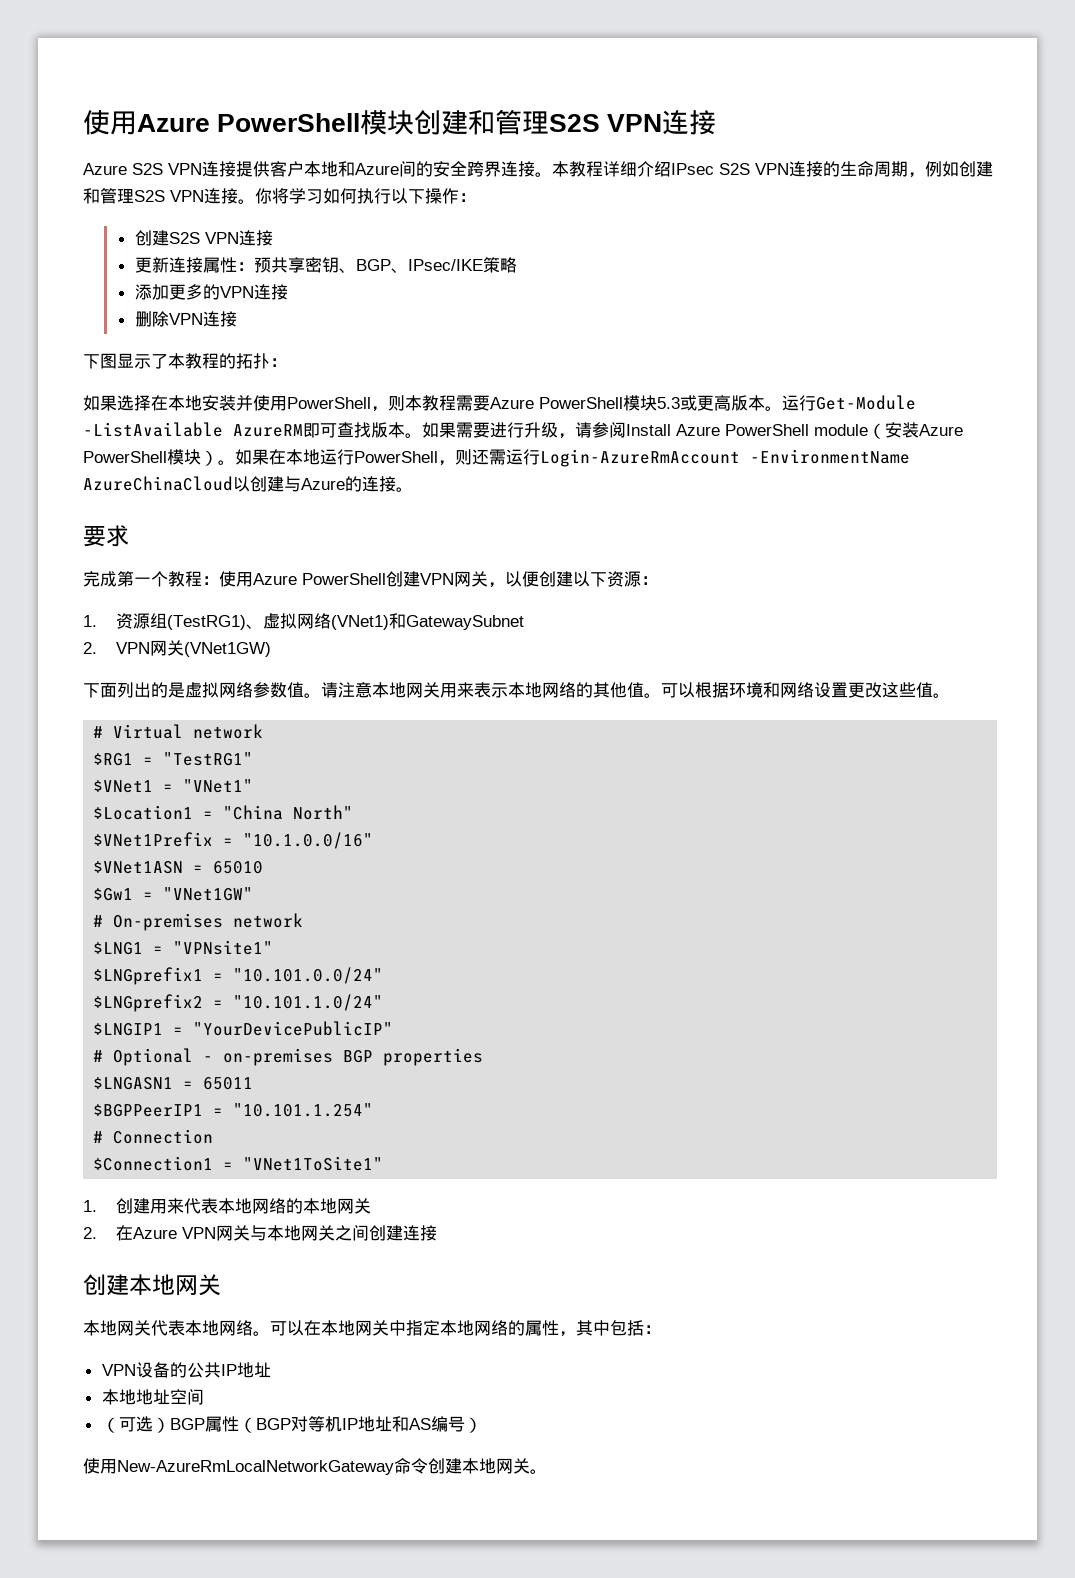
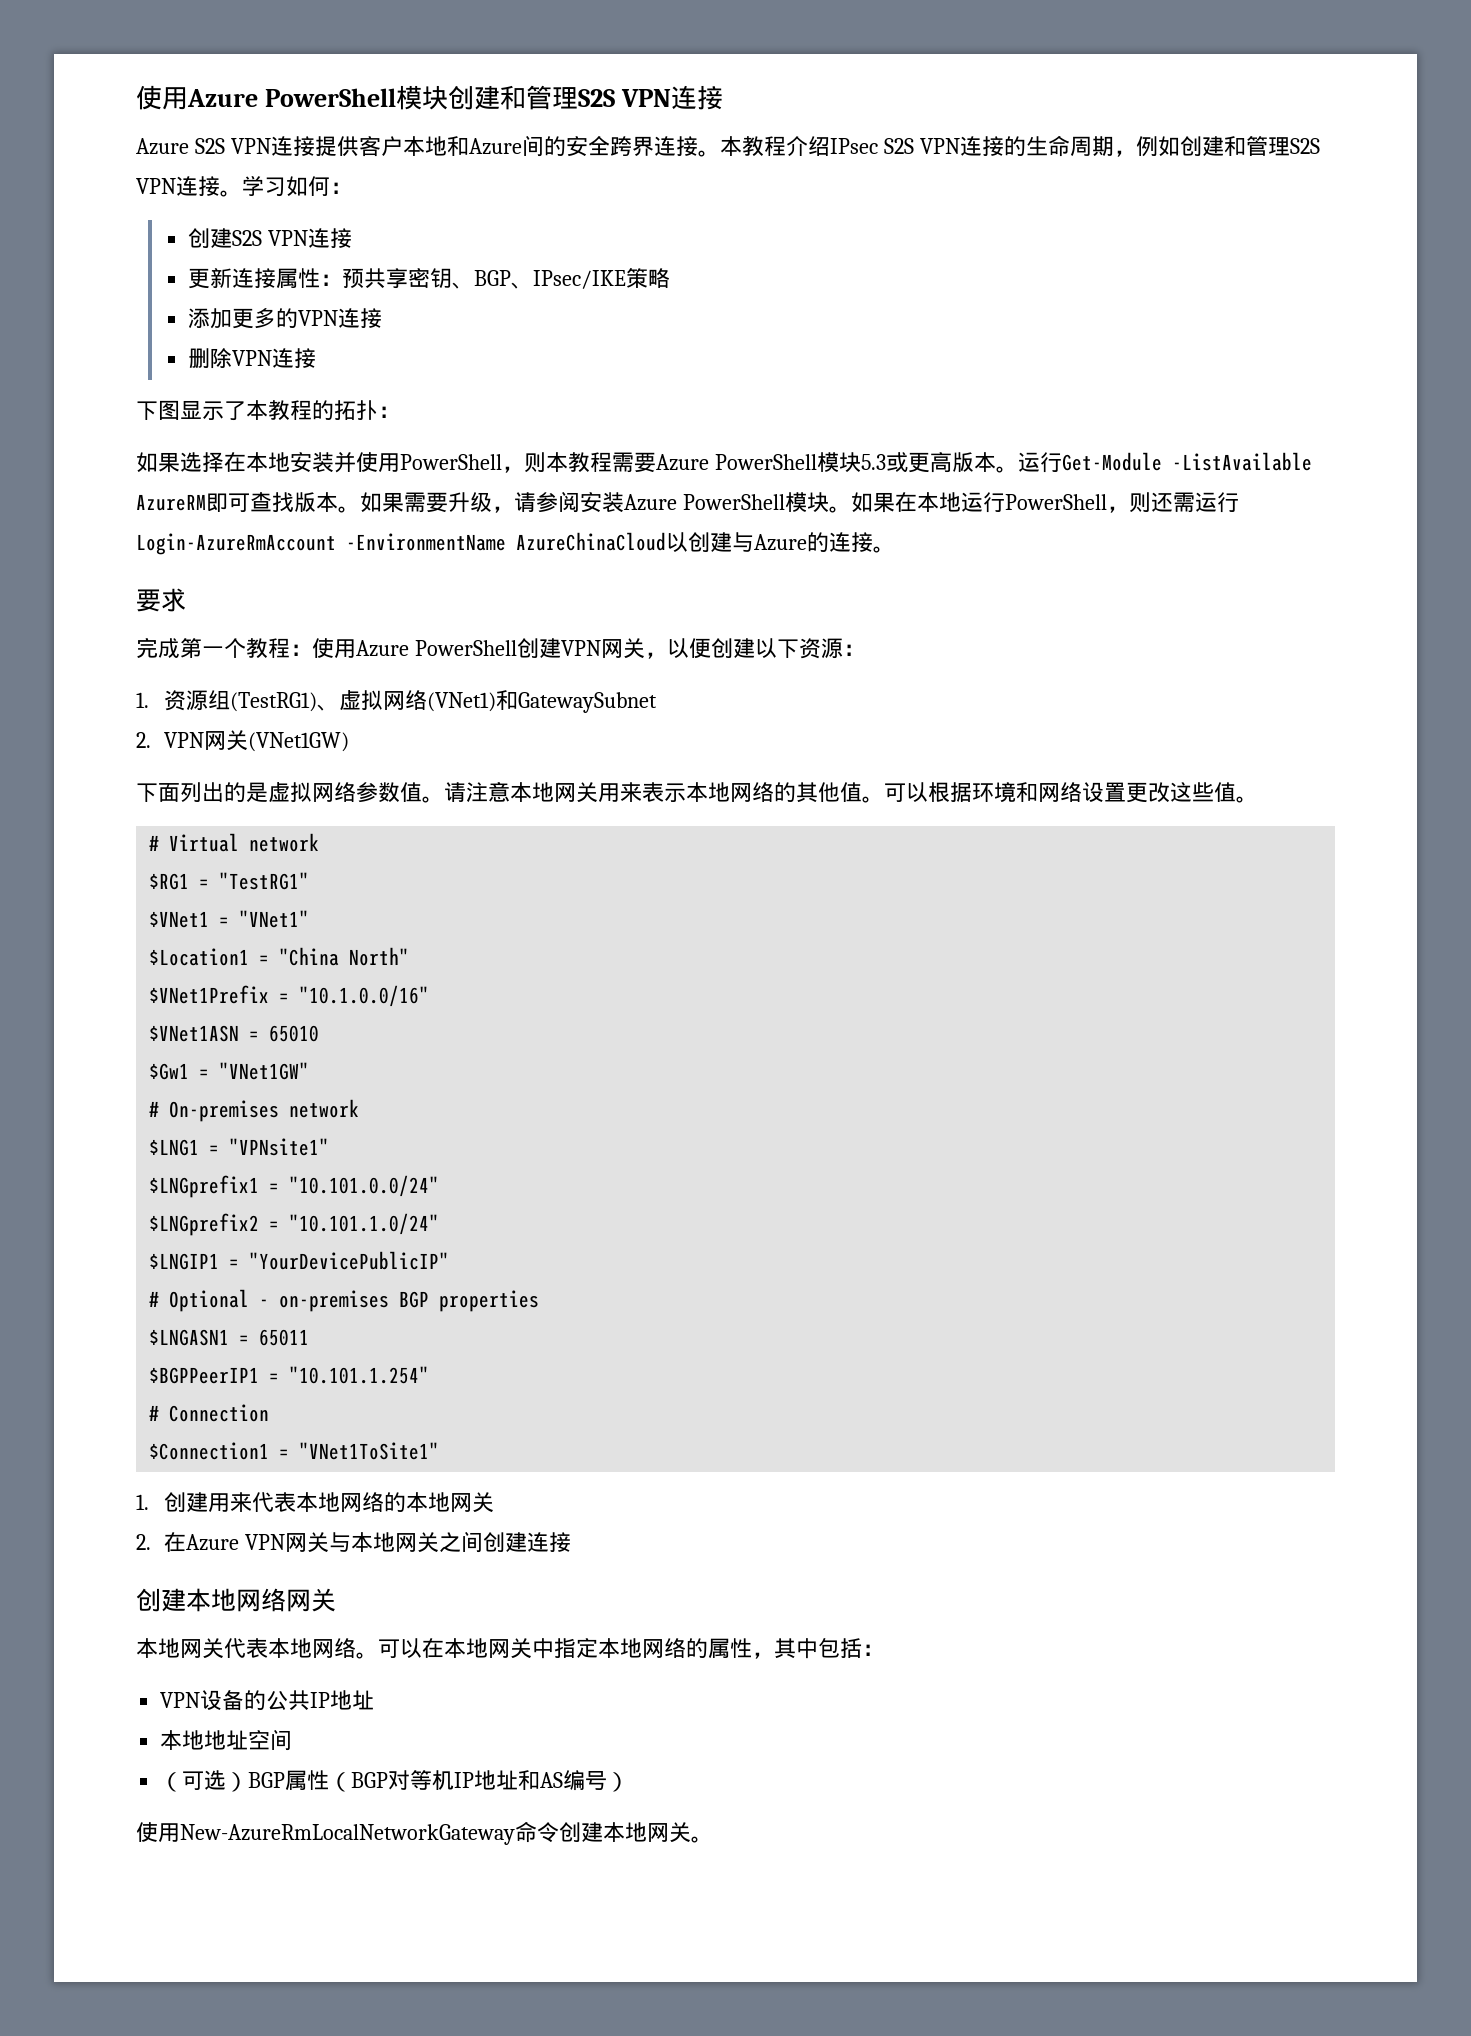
[603,161,637,177] 详细 -> (786, 146) none
[255,188,289,204] 你将 -> (242, 193) none
[357,188,459,204] 执行以下操作 -> (330, 186) none
[490,422,524,438] 进行 -> (448, 502) none
[626,423,885,439] Install Azure PowerShell module（ -> (580, 502) none
[201,450,218,466] ） -> (829, 502) none
(198, 1285) none -> [261,1588,311,1612] 络网

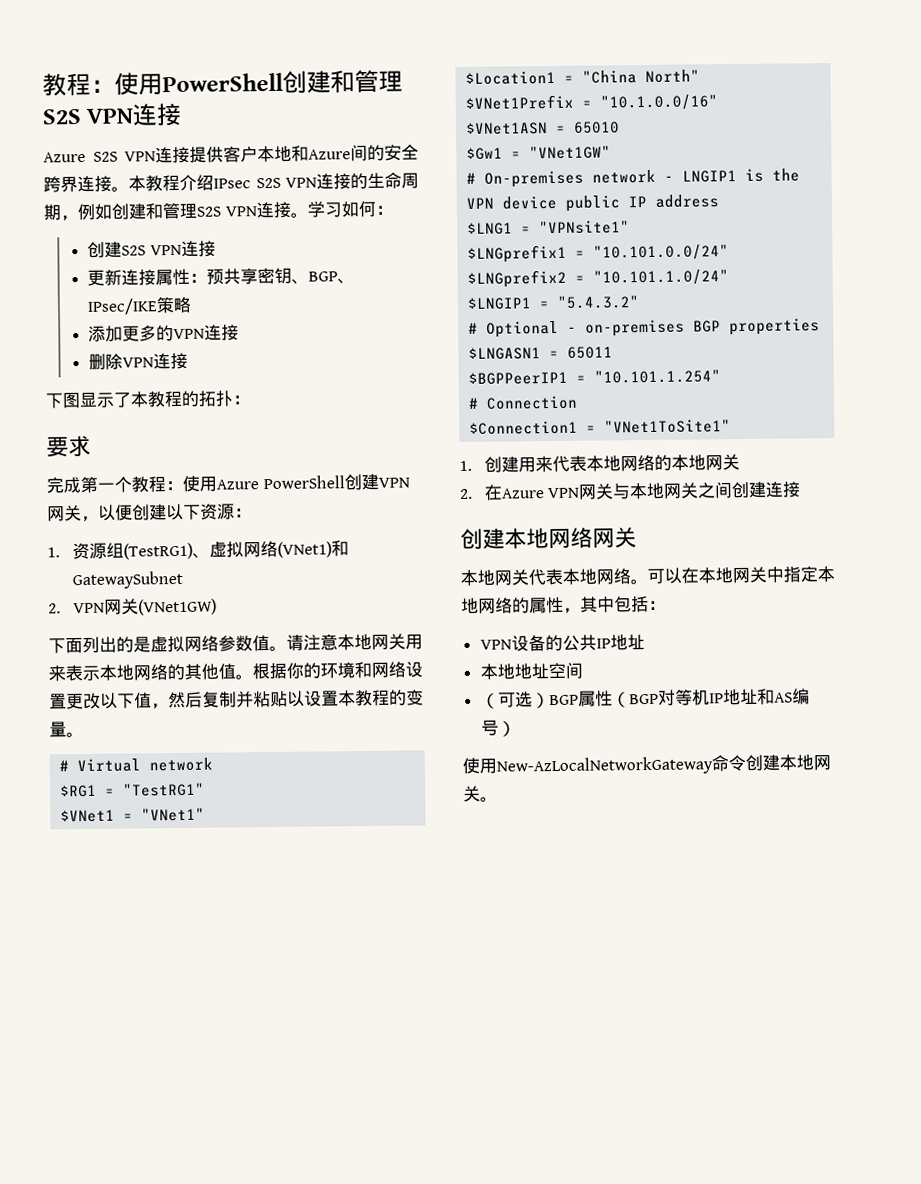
[136,85,448,110] 使用Azure PowerShell模块 -> [42,72,284,97] 教程：使用PowerShell
[136,452,1312,473] [136,491,1239,513] [136,532,895,555] // 如果选择在本地安装并使用PowerShell，则本教程需要Azure PowerShell模块5.3或更高版本。运行Get-Module -ListAvailable AzureRM即可查找版本。如果需要升级，请参阅安装Azure PowerShell模块。如果在本地运行PowerShell，则还需运行Login-AzureRmAccount -EnvironmentName AzureChinaCloud以创建与Azure的连接。 -> (250, 400) none
[884,782,972,802] 可以根据 -> [252,662,321,680] 根据你的
[1170,782,1236,802] 这些值 -> [100,689,424,710] [49,721,67,738] 以下值，然后复制并粘贴以设置本教程的变量
(360, 1108) none -> [664,168,801,183] [466,194,720,212] - LNGIP1 is the VPN device public IP address
[249,1251,450,1270] "YourDevicePublicIP" -> [557,295,640,309] "5.4.3.2"
[180,1824,515,1845] New-AzureRmLocalNetworkGateway -> [496,756,713,776] New-AzLocalNetworkGateway

